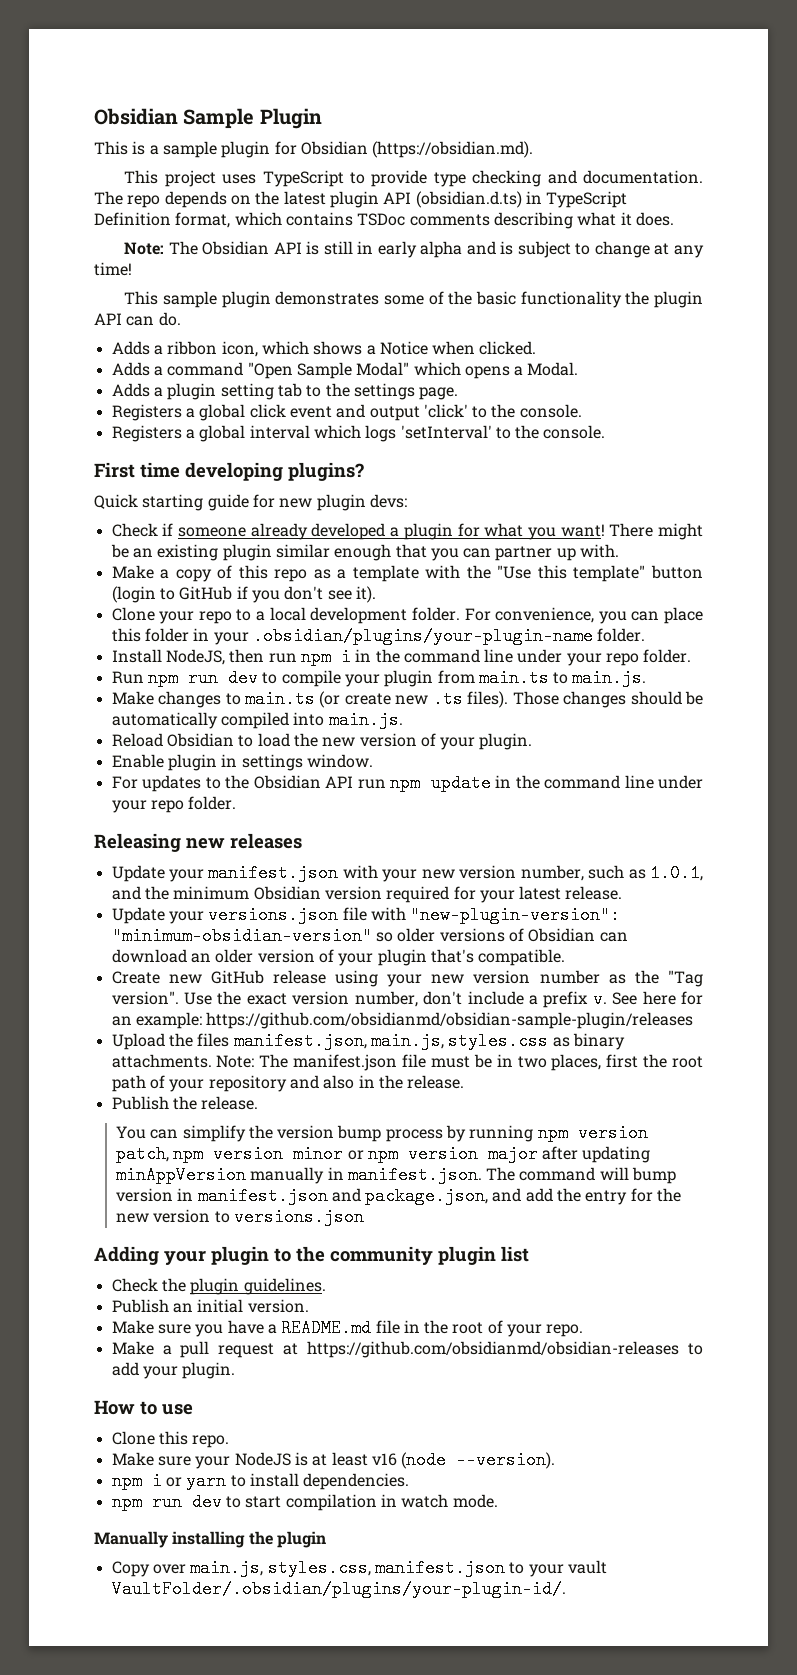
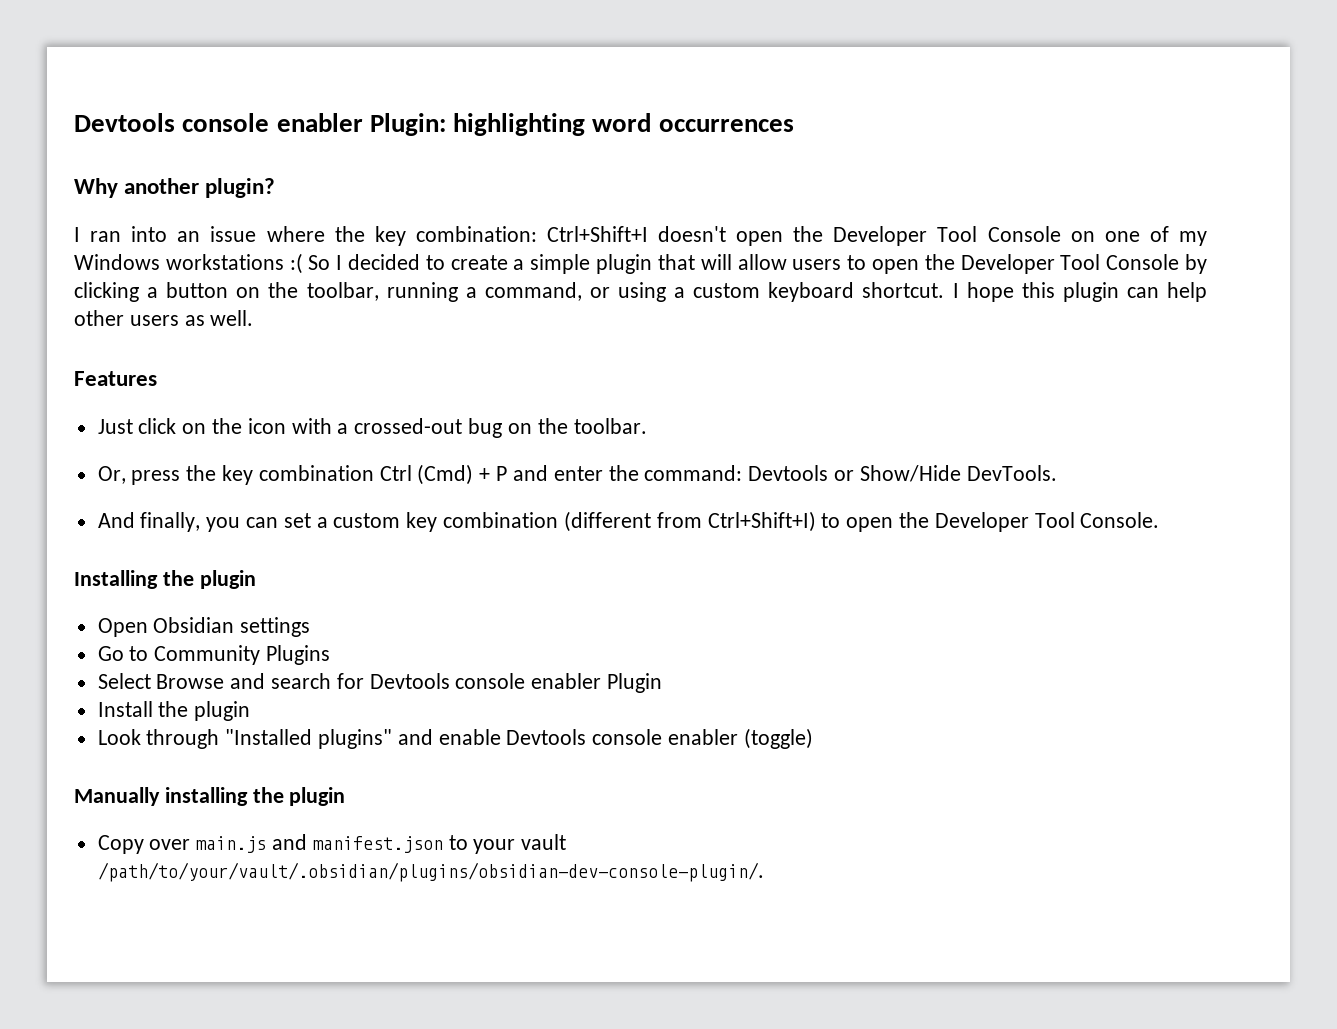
[94,108,322,129] [94,141,534,158] [124,170,703,187] [94,191,628,208] [94,212,674,229] [124,241,704,258] [94,262,132,276] [124,291,703,308] [94,312,181,326] [111,341,537,357] [111,362,579,379] [111,383,459,400] [111,404,582,421] [111,425,606,442] [94,462,364,481] [94,494,407,511] [111,523,703,540] [110,544,620,561] [111,565,703,582] [111,586,376,603] [111,607,703,624] [111,627,646,645] [111,648,692,666] [111,669,647,687] [111,690,703,708] [111,711,403,729] [111,733,533,750] [111,754,373,771] [111,774,703,792] [111,796,237,813] [94,833,302,852] [111,864,703,882] [111,886,623,903] [111,906,621,924] [111,927,628,945] [111,949,566,966] [111,970,703,987] [111,990,703,1008] [111,1012,694,1029] [111,1032,625,1050] [111,1054,703,1071] [111,1075,465,1092] [111,1096,259,1110] [115,1124,648,1142] [115,1145,651,1163] [115,1166,677,1184] [115,1187,682,1205] [115,1208,364,1226] [94,1246,529,1265] [111,1278,326,1295] [111,1299,309,1313] [111,1319,584,1337] [111,1341,703,1358] [111,1362,236,1379] [94,1400,193,1415] [111,1431,230,1448] [111,1451,556,1469] [111,1472,410,1490] [111,1493,498,1511] Obsidian Sample Plugin // This is a sample plugin for Obsidian (https://obsidian.md). // This project uses TypeScript to provide type checking and documentation. The repo depends on the latest plugin API (obsidian.d.ts) in TypeScript Definition format, which contains TSDoc comments describing what it does. // Note: The Obsidian API is still in early alpha and is subject to change at any time! // This sample plugin demonstrates some of the basic functionality the plugin API can do. // Adds a ribbon icon, which shows a Notice when clicked. // Adds a command "Open Sample Modal" which opens a Modal. // Adds a plugin setting tab to the settings page. // Registers a global click event and output 'click' to the console. // Registers a global interval which logs 'setInterval' to the console. // First time developing plugins? // Quick starting guide for new plugin devs: // Check if someone already developed a plugin for what you want! There might be an existing plugin similar enough that you can partner up with. // Make a copy of this repo as a template with the "Use this template" button (login to GitHub if you don't see it). // Clone your repo to a local development folder. For convenience, you can place this folder in your .obsidian/plugins/your-plugin-name folder. // Install NodeJS, then run npm i in the command line under your repo folder. // Run npm run dev to compile your plugin from main.ts to main.js. // Make changes to main.ts (or create new .ts files). Those changes should be automatically compiled into main.js. // Reload Obsidian to load the new version of your plugin. // Enable plugin in settings window. // For updates to the Obsidian API run npm update in the command line under your repo folder. // Releasing new releases // Update your manifest.json with your new version number, such as 1.0.1, and the minimum Obsidian version required for your latest release. // Update your versions.json file with "new-plugin-version": "minimum-obsidian-version" so older versions of Obsidian can download an older version of your plugin that's compatible. // Create new GitHub release using your new version number as the "Tag version". Use the exact version number, don't include a prefix v. See here for an example: https://github.com/obsidianmd/obsidian-sample-plugin/releases // Upload the files manifest.json, main.js, styles.css as binary attachments. Note: The manifest.json file must be in two places, first the root path of your repository and also in the release. // Publish the release. // You can simplify the version bump process by running npm version patch, npm version minor or npm version major after updating minAppVersion manually in manifest.json. The command will bump version in manifest.json and package.json, and add the entry for the new version to versions.json // Adding your plugin to the community plugin list // Check the plugin guidelines. // Publish an initial version. // Make sure you have a README.md file in the root of your repo. // Make a pull request at https://github.com/obsidianmd/obsidian-releases to add your plugin. // How to use // Clone this repo. // Make sure your NodeJS is at least v16 (node --version). // npm i or yarn to install dependencies. // npm run dev to start compilation in watch mode. -> [74,113,794,136] [74,178,276,198] [74,226,1207,246] [74,253,1208,274] [74,282,1207,302] [74,310,254,326] [74,371,157,386] [97,418,647,438] [97,464,1057,485] [97,511,1160,532] [74,570,256,589] [97,617,311,637] [97,645,331,665] [97,673,663,693] [97,701,251,721] [97,728,813,749] Devtools console enabler Plugin: highlighting word occurrences // Why another plugin? // I ran into an issue where the key combination: Ctrl+Shift+I doesn't open the Developer Tool Console on one of my Windows workstations :( So I decided to create a simple plugin that will allow users to open the Developer Tool Console by clicking a button on the toolbar, running a command, or using a custom keyboard shortcut. I hope this plugin can help other users as well. // Features // Just click on the icon with a crossed-out bug on the toolbar. // Or, press the key combination Ctrl (Cmd) + P and enter the command: Devtools or Show/Hide DevTools. // And finally, you can set a custom key combination (different from Ctrl+Shift+I) to open the Developer Tool Console. // Installing the plugin // Open Obsidian settings // Go to Community Plugins // Select Browse and search for Devtools console enabler Plugin // Install the plugin // Look through "Installed plugins" and enable Devtools console enabler (toggle)
[190,1559,371,1577] main.js, styles.css, -> [196,834,308,853] main.js and
[111,1580,566,1598] VaultFolder/.obsidian/plugins/your-plugin-id/. -> [97,862,764,882] /path/to/your/vault/.obsidian/plugins/obsidian-dev-console-plugin/.

